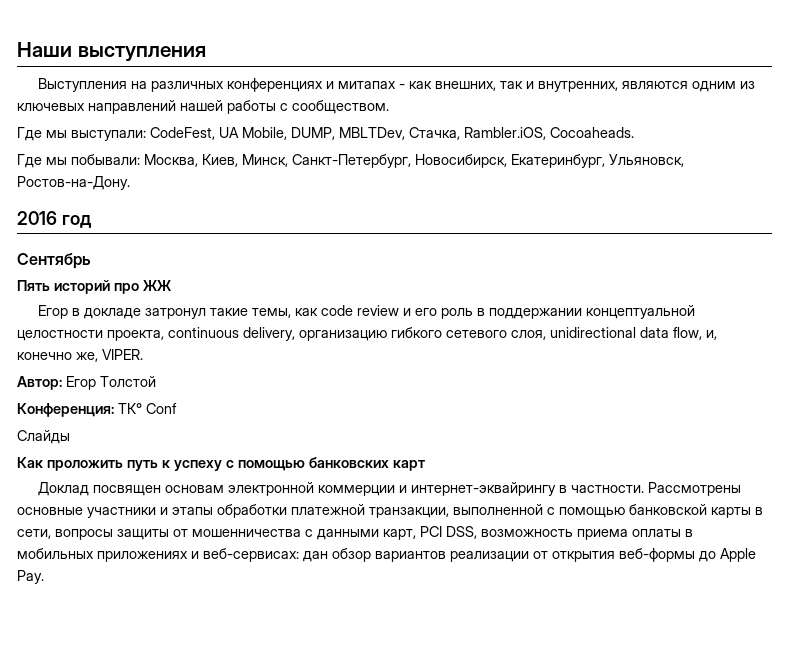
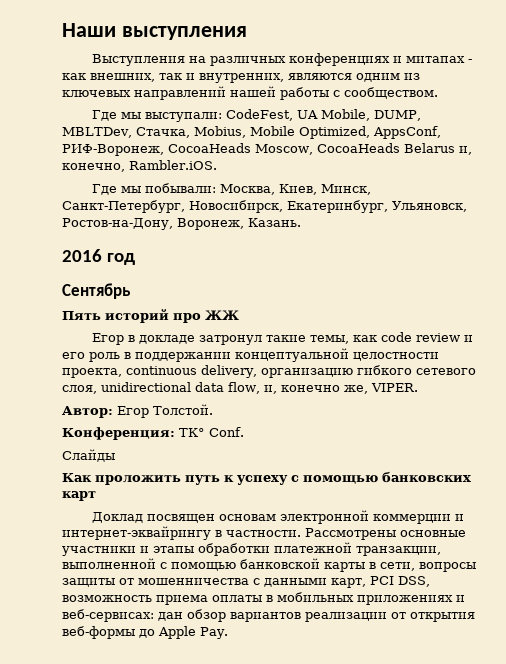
[464,127,634,140] Rambler.iOS, Cocoaheads. -> [193,126,441,139] [62,143,472,156] [62,160,217,172] Mobius, Mobile Optimized, AppsConf, РИФ-Воронеж, CocoaHeads Moscow, CocoaHeads Belarus и, конечно, Rambler.iOS.
[17,176,130,190] Ростов-на-Дону. -> [62,218,301,230] Ростов-на-Дону, Воронеж, Казань.
[100,376,156,387] Толстой -> [153,404,213,415] Толстой.
[146,403,177,414] Conf -> [209,427,244,437] Conf.

